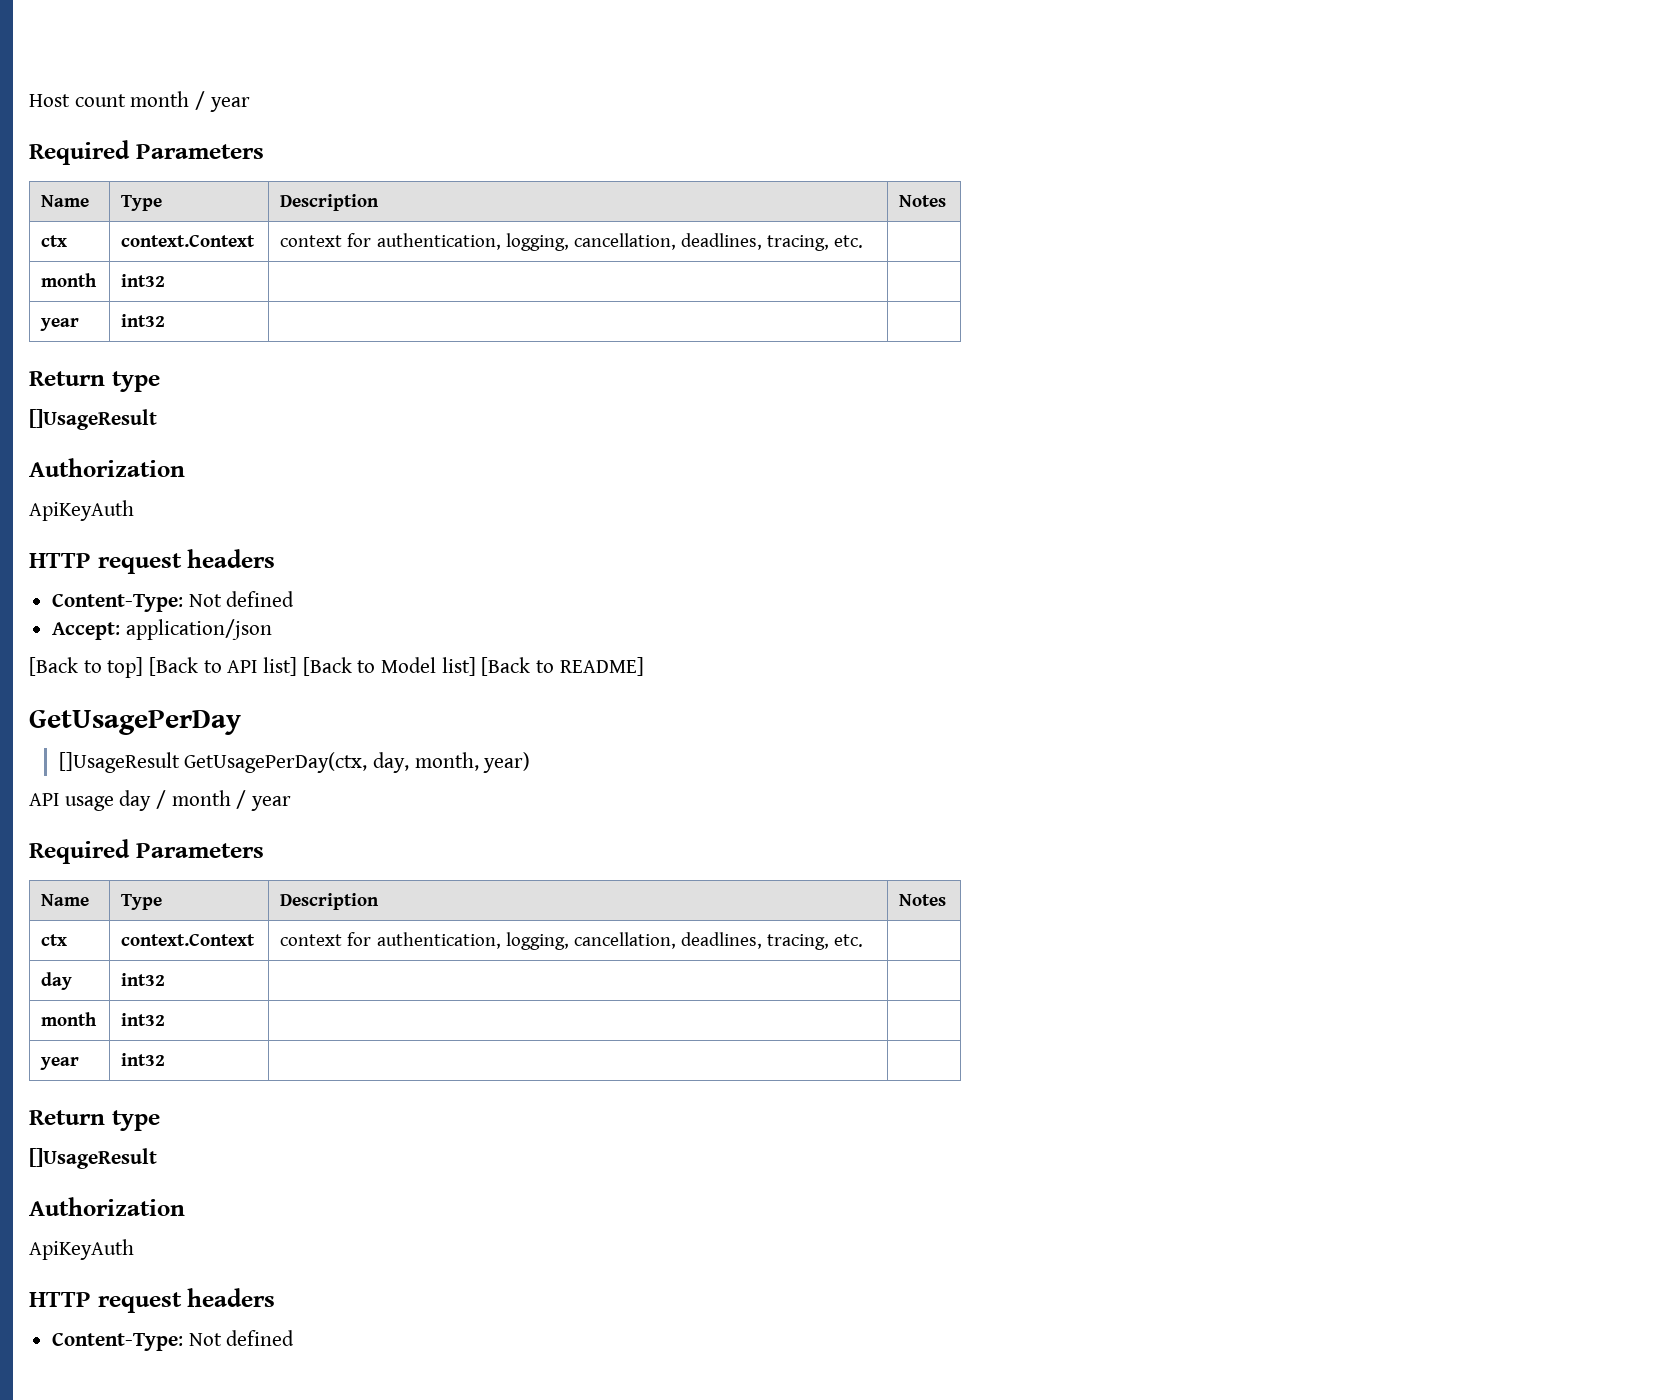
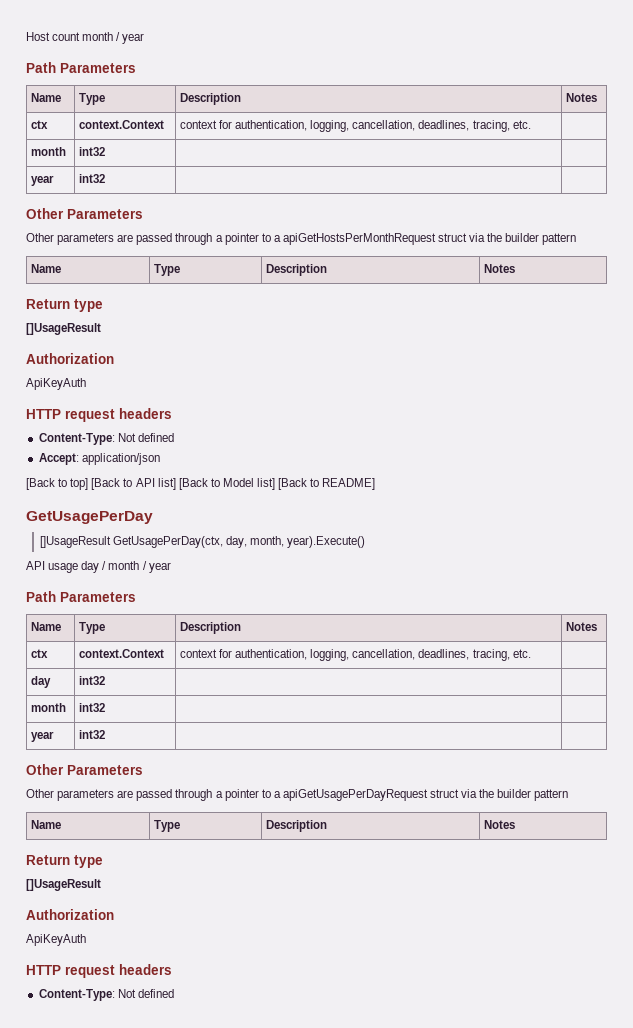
[29,140,130,165] Required -> [26,62,56,73] Path
(166, 320) none -> [26,208,143,219] [26,233,577,245] [30,264,61,273] [153,264,180,276] [265,264,327,276] [483,264,515,273] // Other Parameters // Other parameters are passed through a pointer to a apiGetHostsPerMonthRequest struct via the builder pattern // Name | Type | Description | Notes
[483,752,531,773] year) -> [287,536,366,548] year).Execute()
[29,839,130,864] Required -> [26,591,56,602] Path
(166, 1059) none -> [26,764,143,775] [26,789,569,801] [30,820,61,829] [153,820,180,832] [265,820,327,832] [483,820,515,829] // Other Parameters // Other parameters are passed through a pointer to a apiGetUsagePerDayRequest struct via the builder pattern // Name | Type | Description | Notes

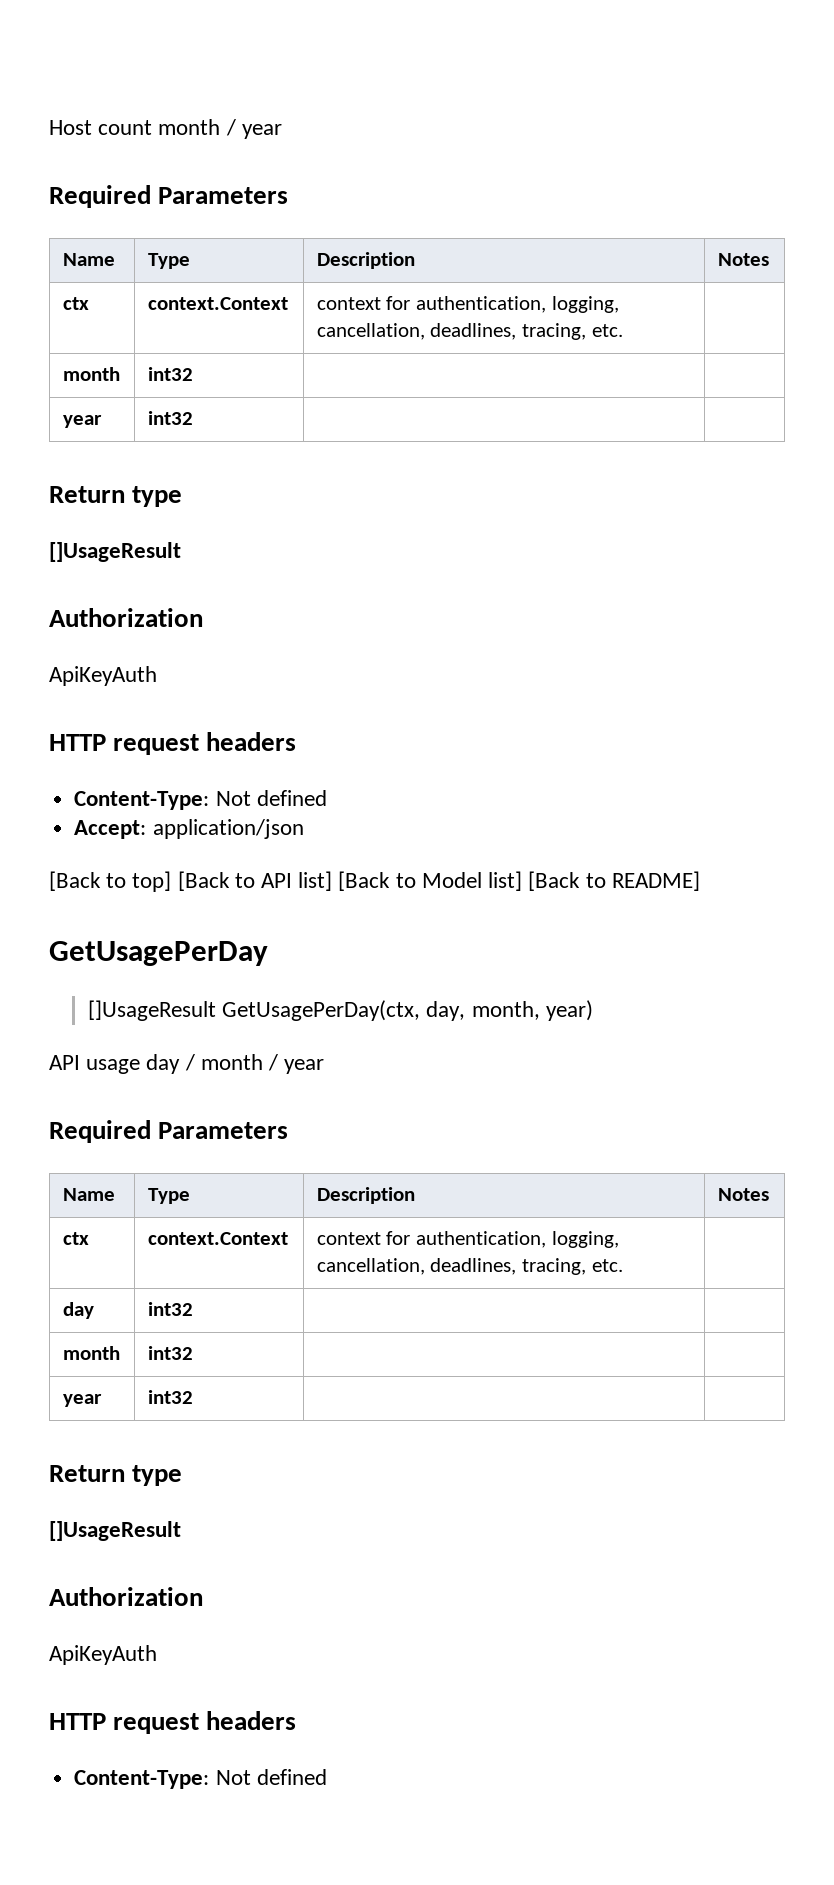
[26,62,56,73] Path -> [49,185,151,208] Required
[26,208,143,219] [26,233,577,245] [30,264,61,273] [153,264,180,276] [265,264,327,276] [483,264,515,273] // Other Parameters // Other parameters are passed through a pointer to a apiGetHostsPerMonthRequest struct via the builder pattern // Name | Type | Description | Notes -> (193, 418) none
[287,536,366,548] year).Execute() -> [545,1000,593,1021] year)
[26,591,56,602] Path -> [49,1120,151,1143] Required
[26,764,143,775] [26,789,569,801] [30,820,61,829] [153,820,180,832] [265,820,327,832] [483,820,515,829] // Other Parameters // Other parameters are passed through a pointer to a apiGetUsagePerDayRequest struct via the builder pattern // Name | Type | Description | Notes -> (193, 1397) none

